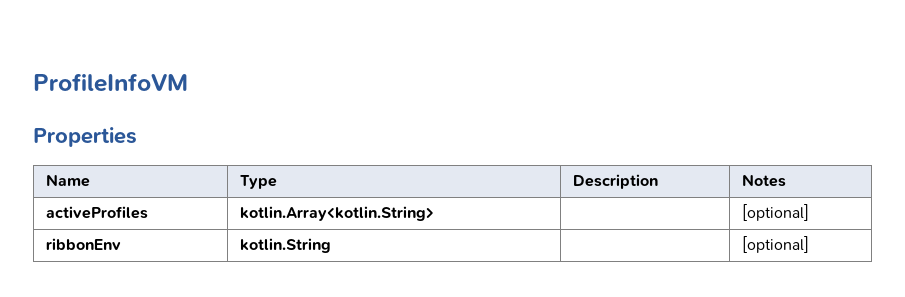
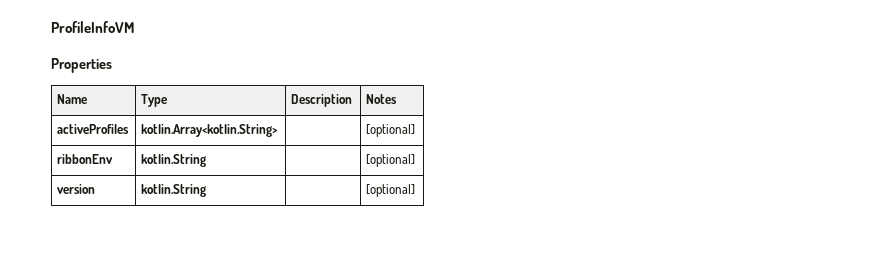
(810, 244) none -> [57,184,96,194] [141,184,207,197] [366,184,416,197] // version | kotlin.String | | [optional]

